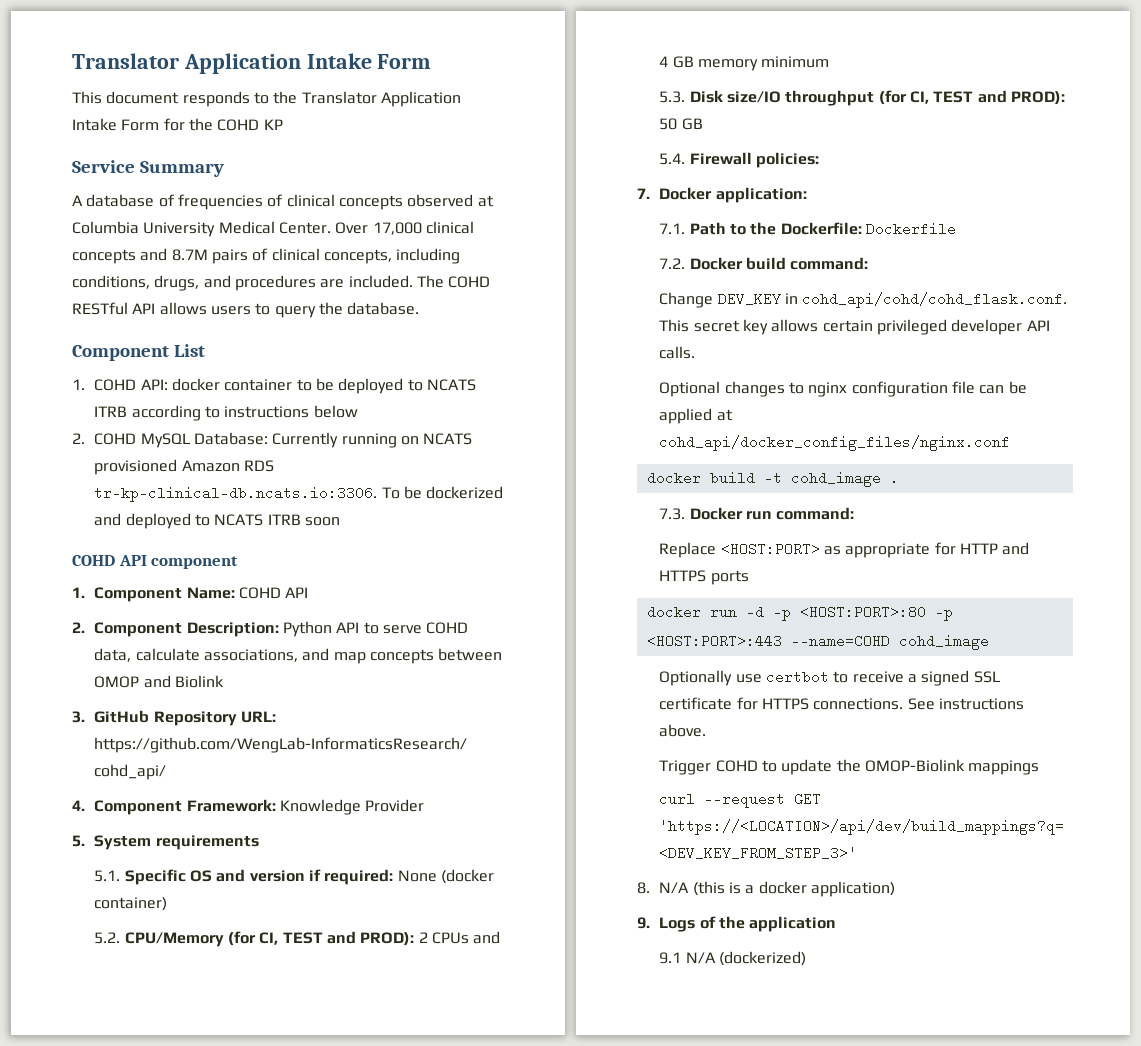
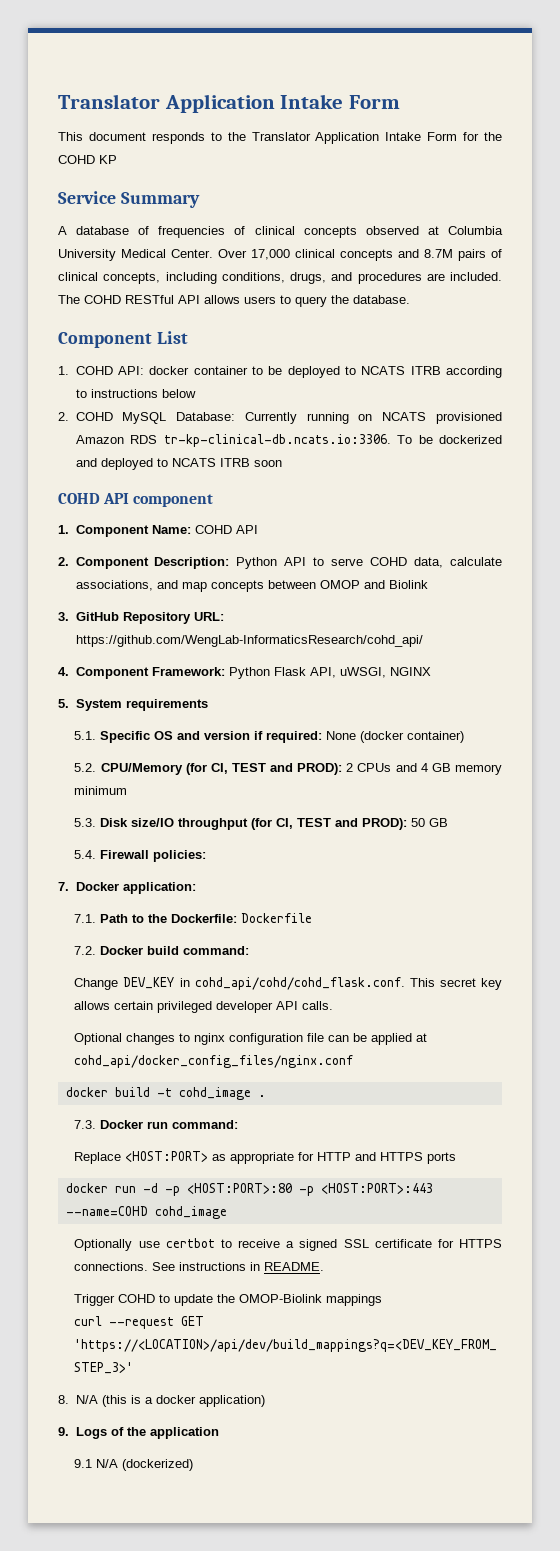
[279,799,425,815] Knowledge Provider -> [228,667,431,679] Python Flask API, uWSGI, NGINX
[659,724,707,737] above. -> [250,1262,325,1271] in README.

